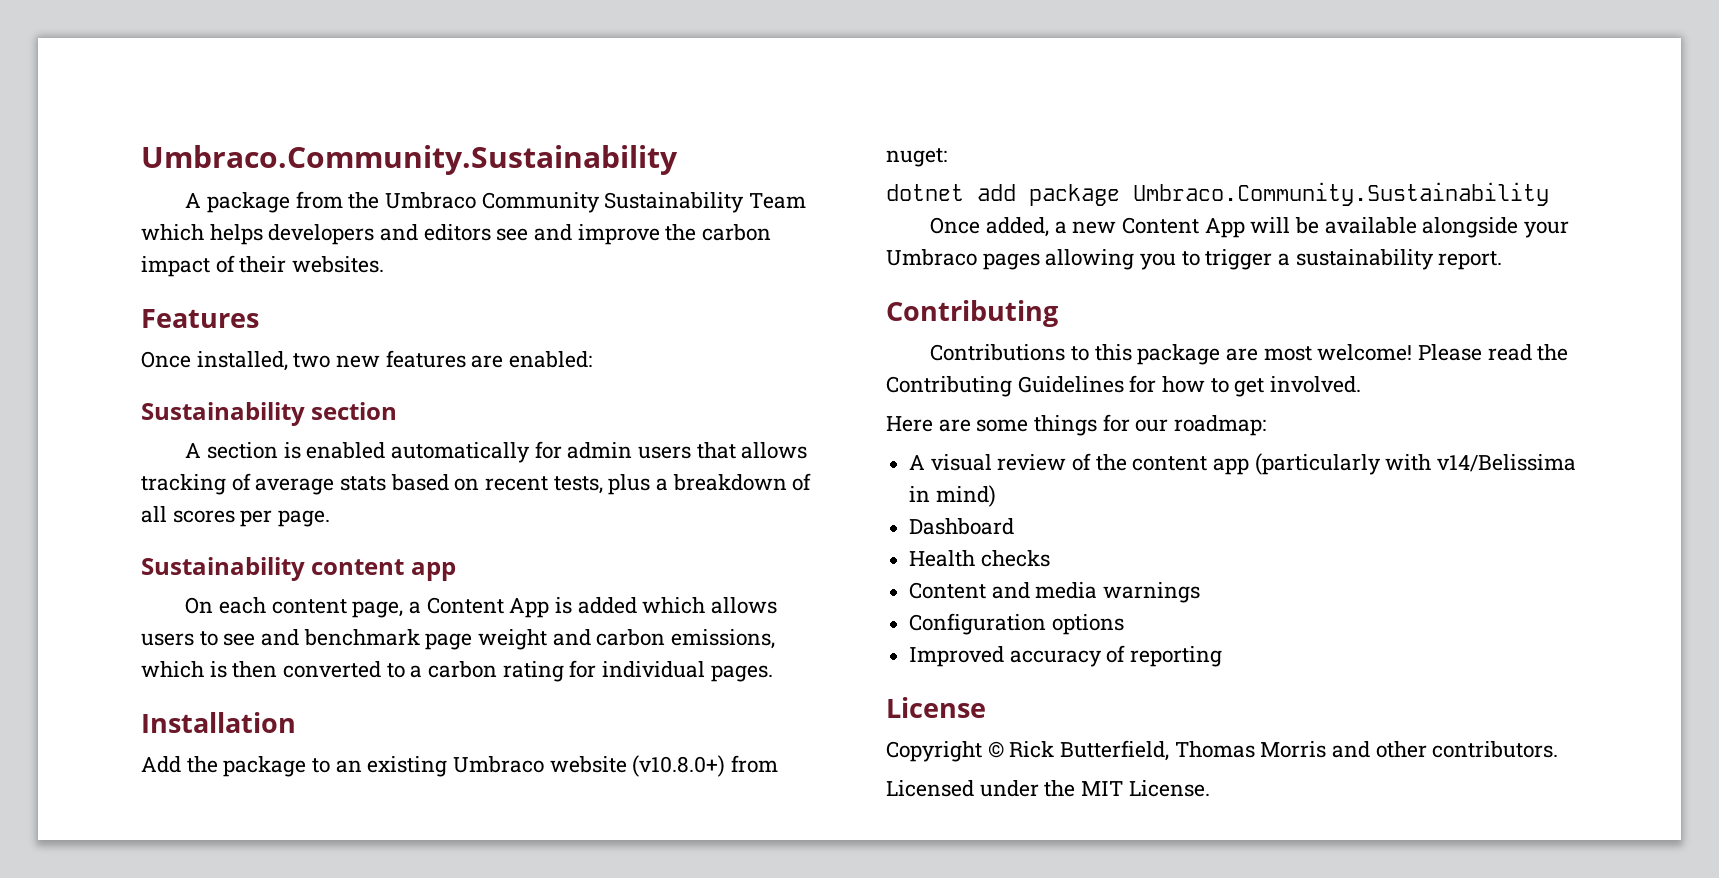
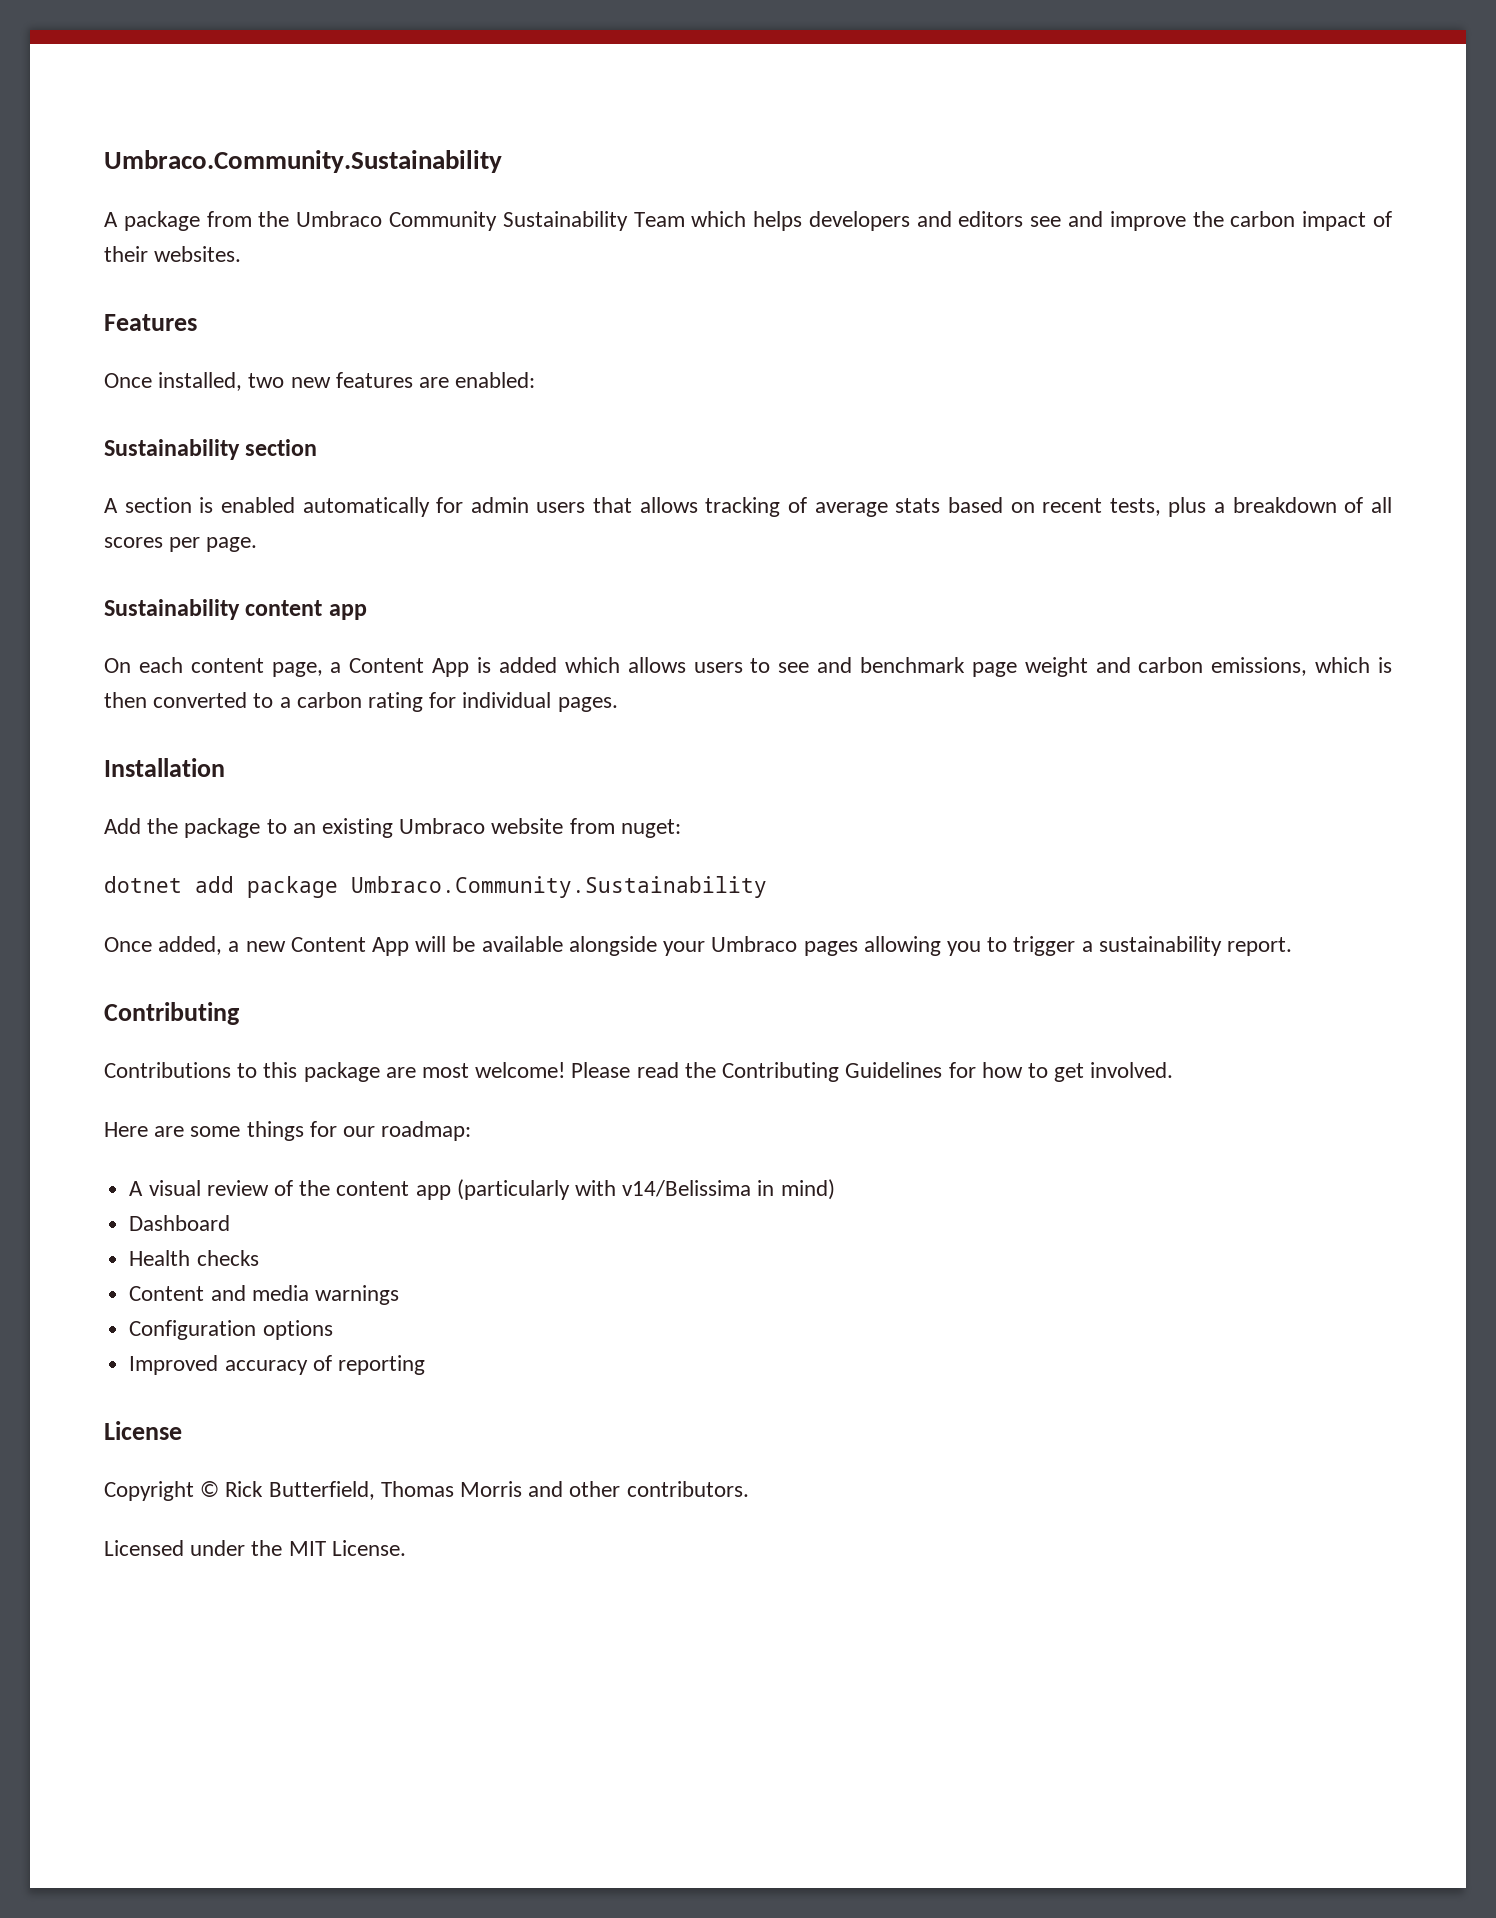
[632,755,726,777] (v10.8.0+) -> (564, 826) none

